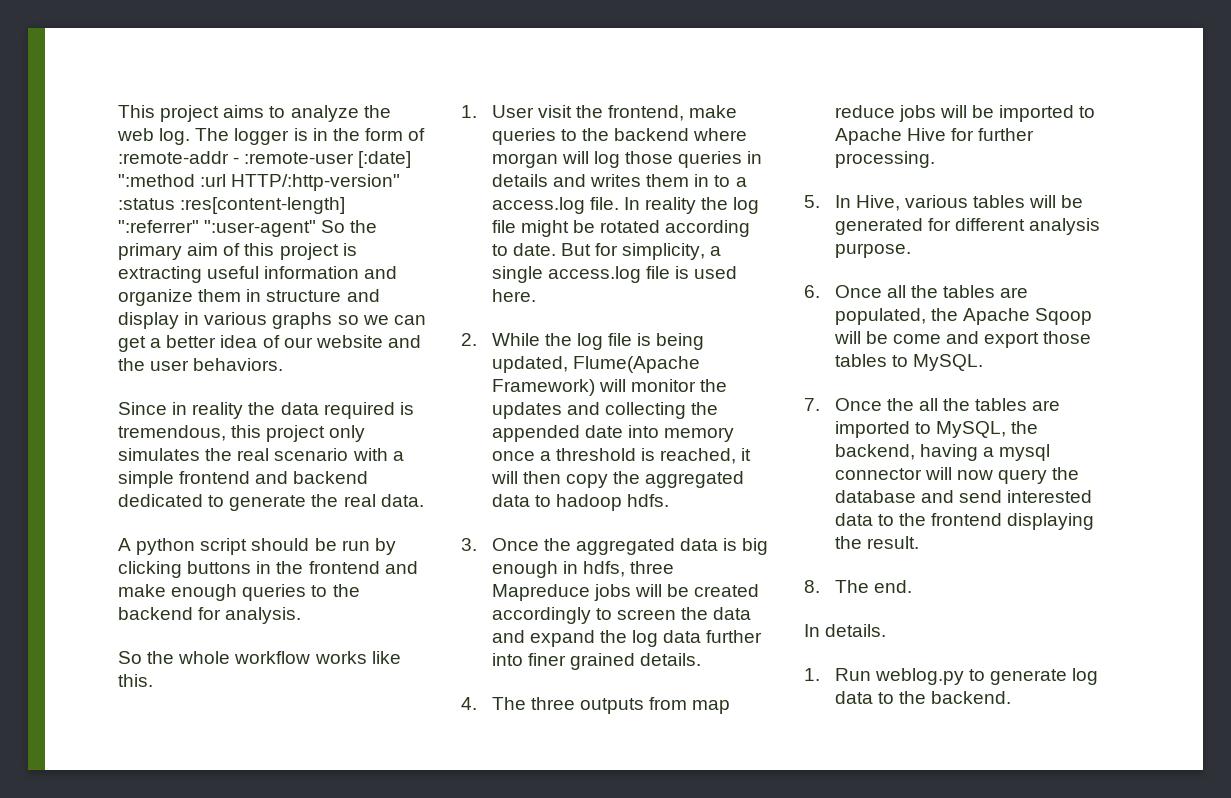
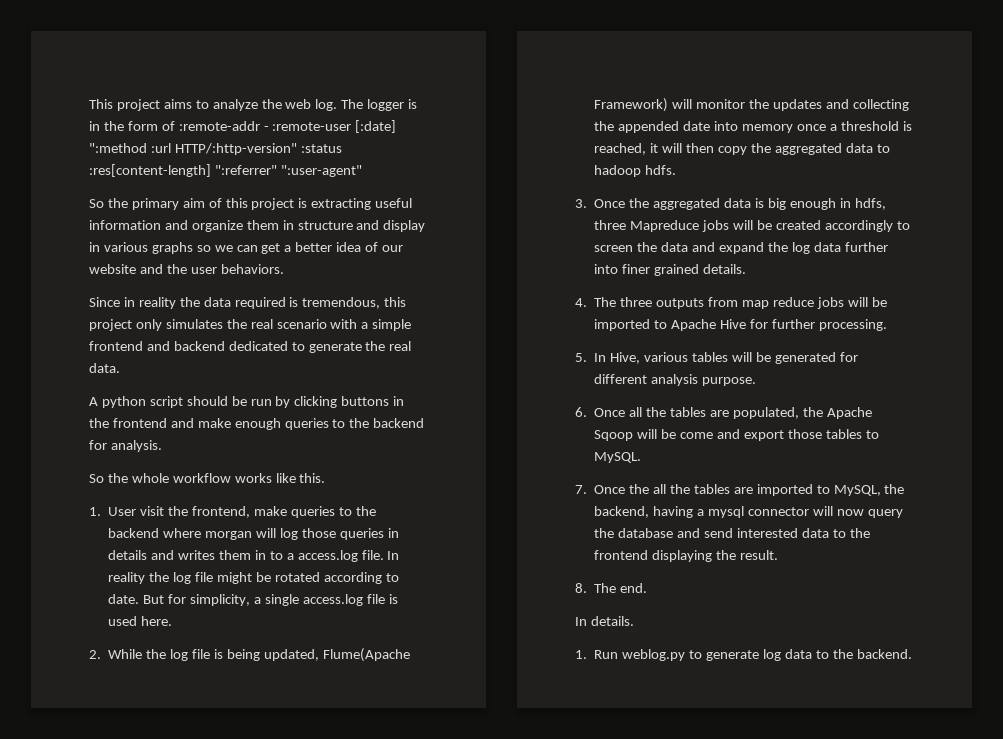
(317, 228) none -> (362, 171) //

